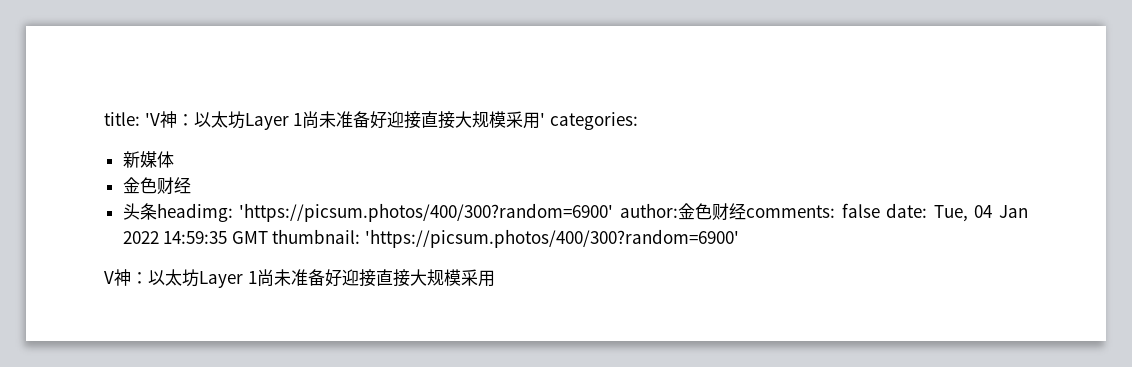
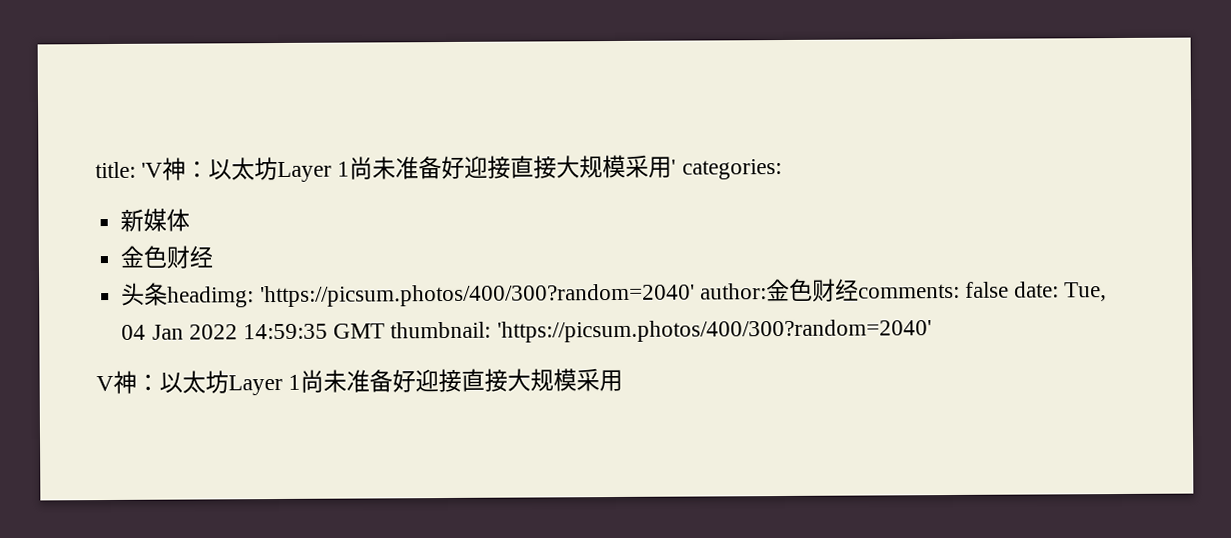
[239,203,614,222] 'https://picsum.photos/400/300?random=6900' -> [259,283,695,308] 'https://picsum.photos/400/300?random=2040'
[365,229,740,248] 'https://picsum.photos/400/300?random=6900' -> [496,319,932,343] 'https://picsum.photos/400/300?random=2040'

